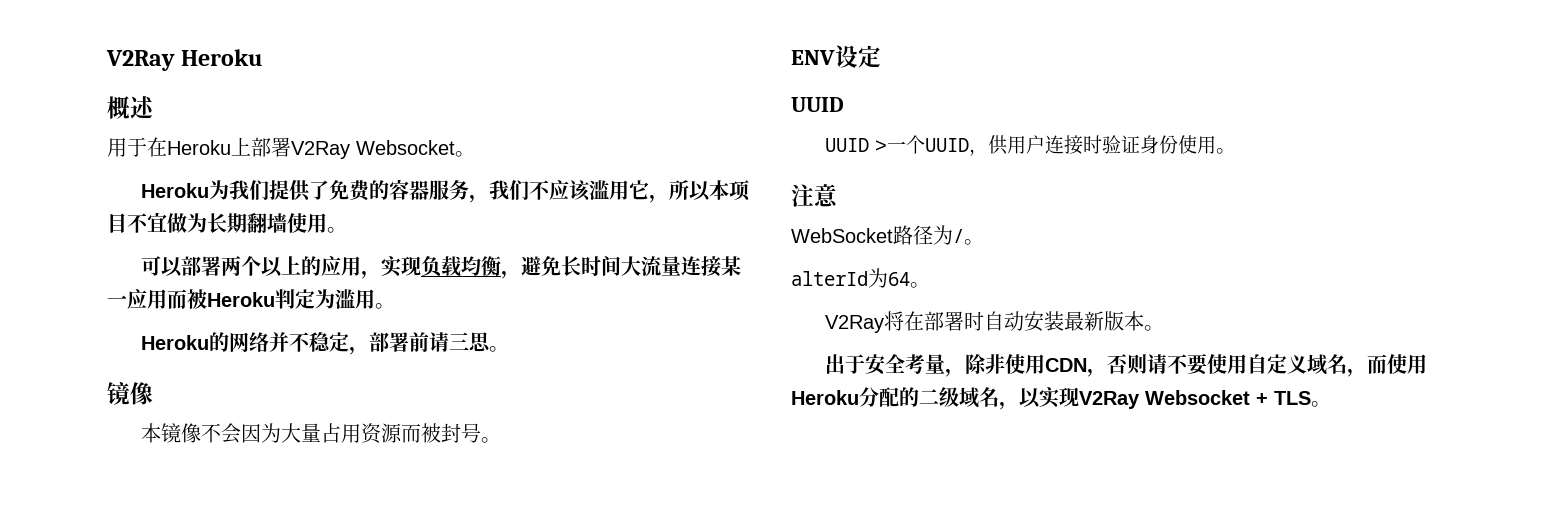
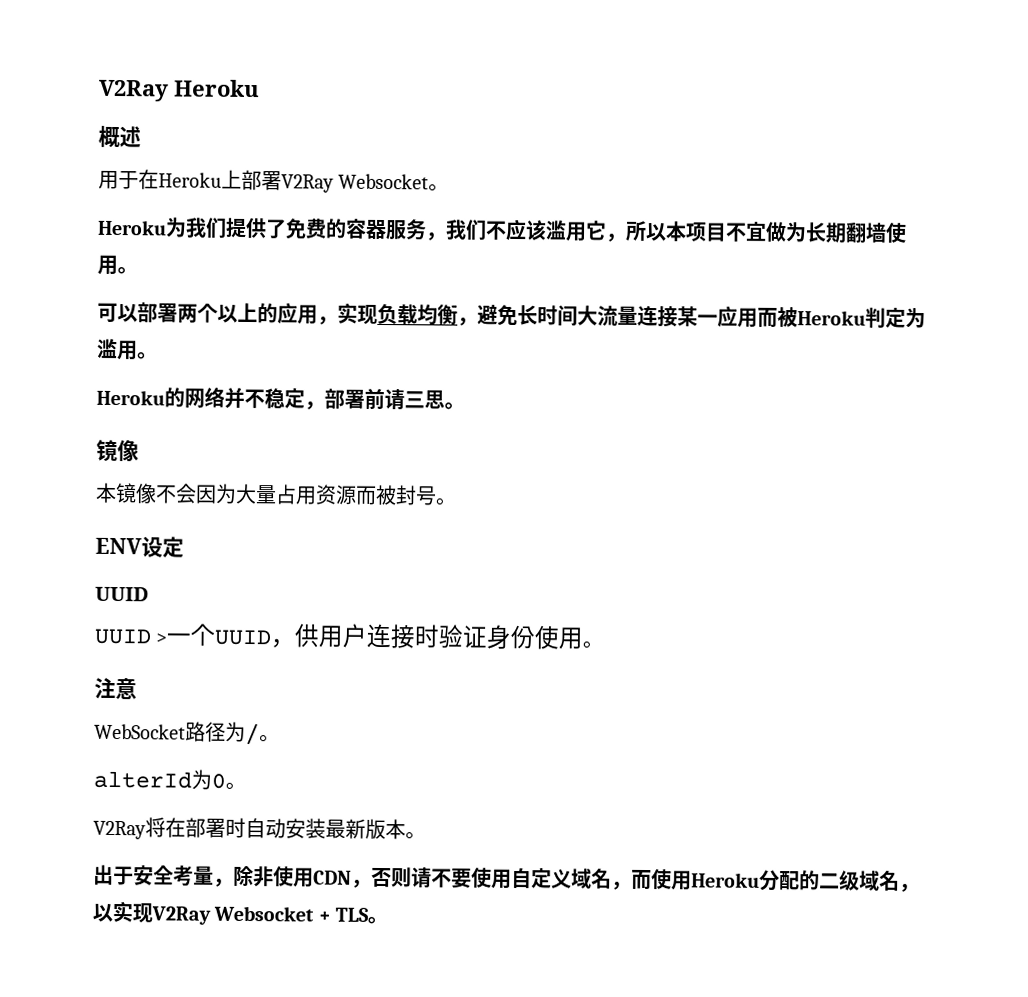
[888,272,910,286] 64 -> [211,773,226,789] 0

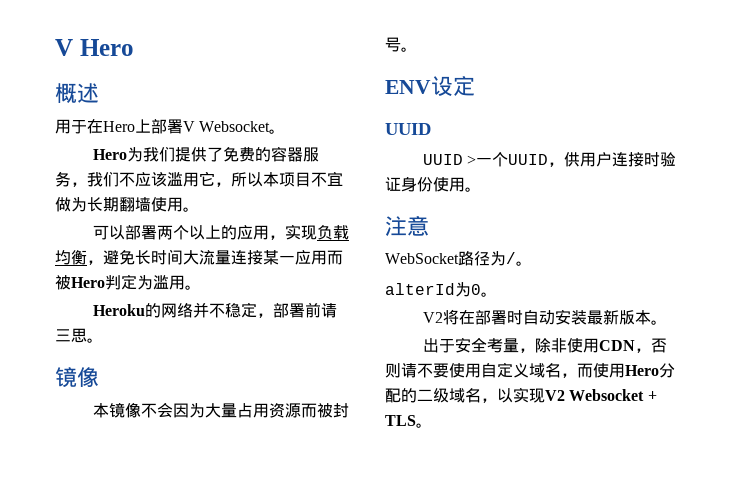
[98,79,260,102] V2Ray Heroku -> [55,39,134,56] V Hero
[158,169,334,193] Heroku上部署V2Ray -> [103,119,195,134] Hero上部署V
[97,219,167,236] Heroku -> [93,149,128,160] Hero
[797,310,866,326] Heroku -> [71,277,105,288] Hero
[93,820,146,840] V2Ray -> [423,312,444,323] V2
[691,872,760,888] Heroku -> [625,365,659,376] Hero
[151,906,211,925] V2Ray -> [545,390,565,401] V2

